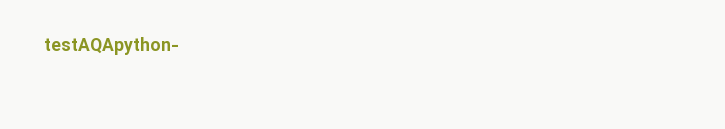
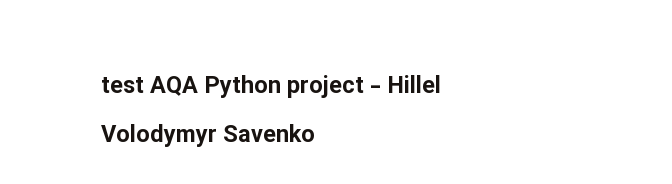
[44,37,179,55] testAQApython- -> [101,75,441,98] [101,124,316,147] test AQA Python project - Hillel // Volodymyr Savenko

